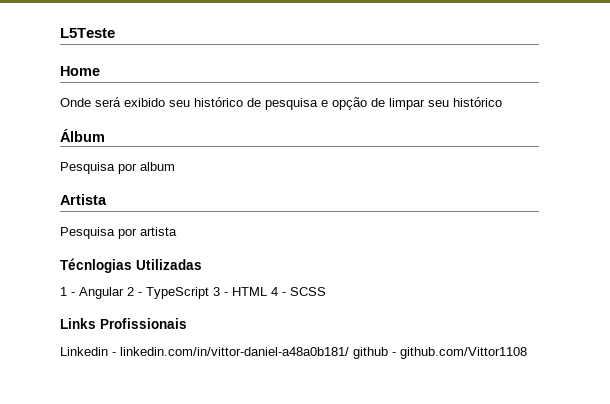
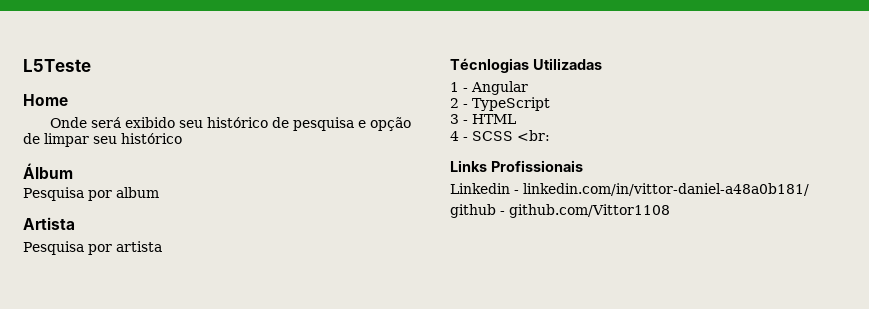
(124, 293) none -> (528, 88) //
(209, 293) none -> (550, 104) //
(267, 291) none -> (516, 119) //
(326, 291) none -> [517,130,550,141] <br:
(349, 351) none -> (809, 189) //

